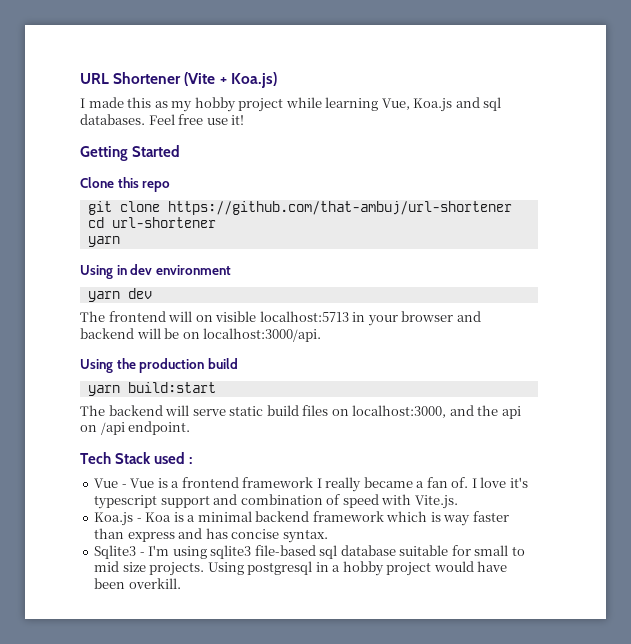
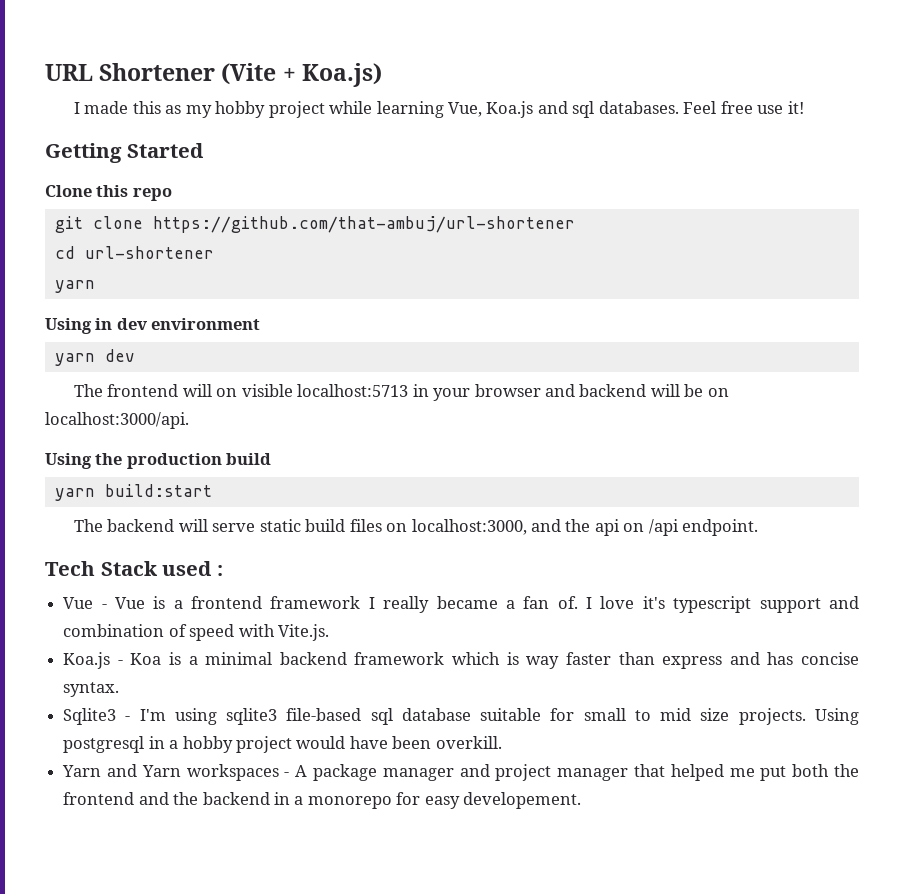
(181, 583) none -> [62,764,860,781] [63,792,582,809] // Yarn and Yarn workspaces - A package manager and project manager that helped me put both the frontend and the backend in a monorepo for easy developement.

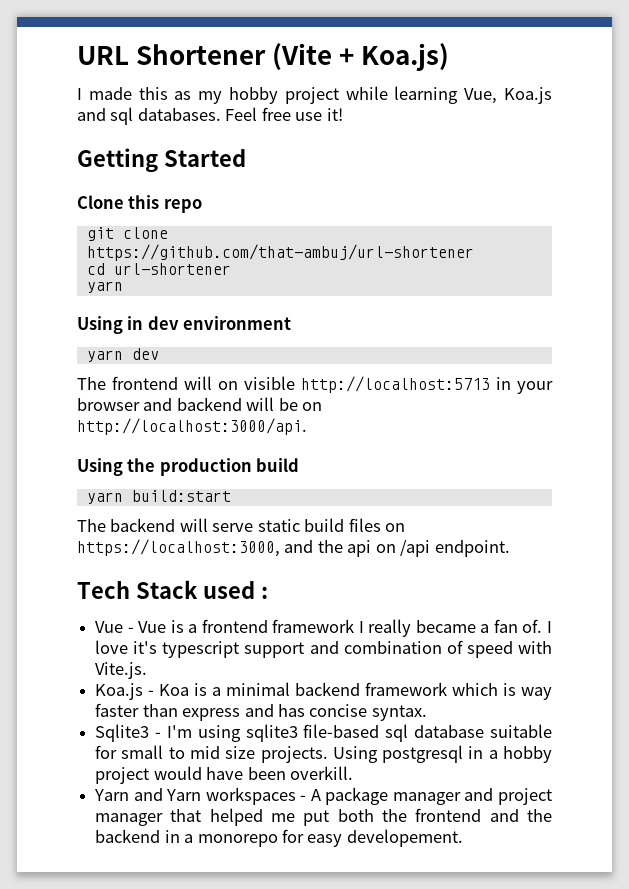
[297,384,409,397] localhost:5713 -> [301,376,490,393] http://localhost:5713
[45,412,189,429] localhost:3000/api. -> [77,418,307,435] http://localhost:3000/api.
[411,519,527,535] localhost:3000, -> [77,539,280,557] https://localhost:3000,

